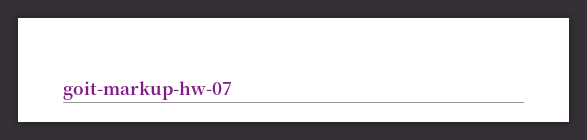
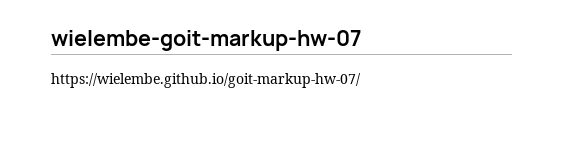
[63,81,232,100] goit-markup-hw-07 -> [51,30,361,51] [51,73,361,88] wielembe-goit-markup-hw-07 // https://wielembe.github.io/goit-markup-hw-07/

